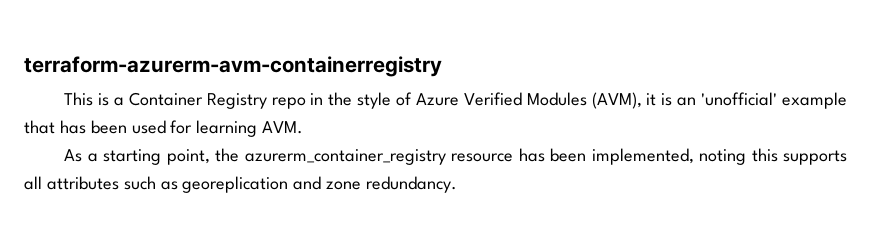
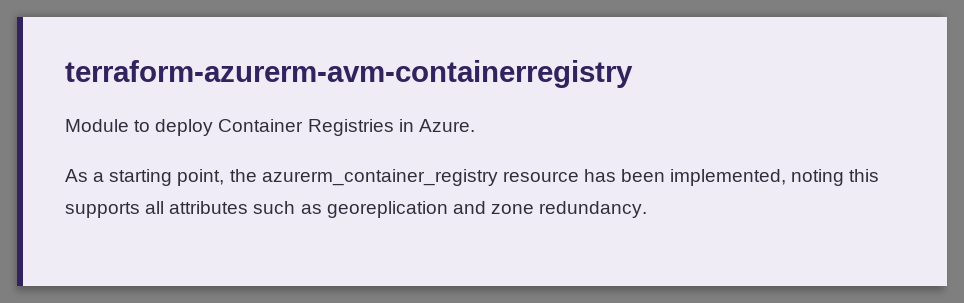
[64,92,847,109] [24,120,304,137] This is a Container Registry repo in the style of Azure Verified Modules (AVM), it is an 'unofficial' example that has been used for learning AVM. -> [65,119,475,136] Module to deploy Container Registries in Azure.

